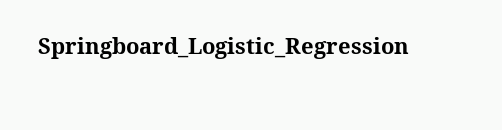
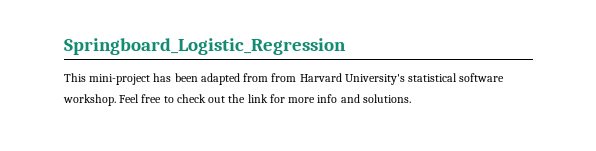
(409, 48) none -> [64,73,505,85] [63,94,411,106] // This mini-project has been adapted from from Harvard University's statistical software workshop. Feel free to check out the link for more info and solutions.

